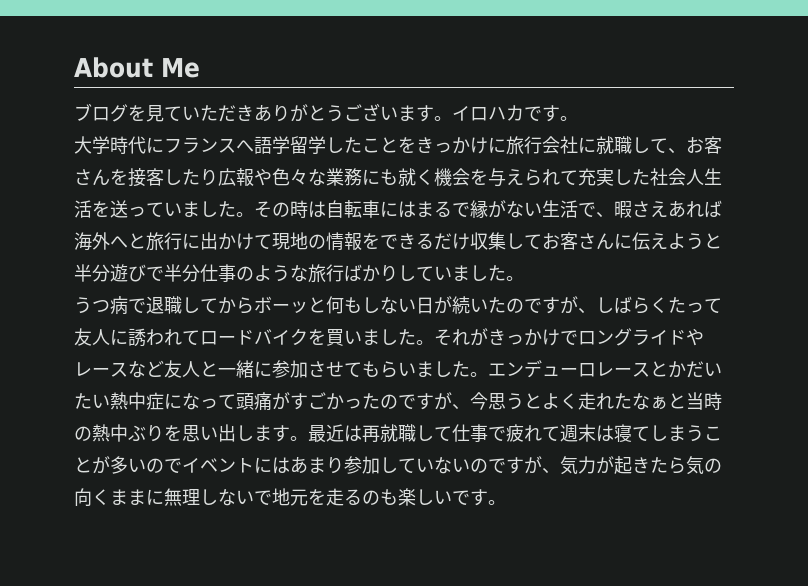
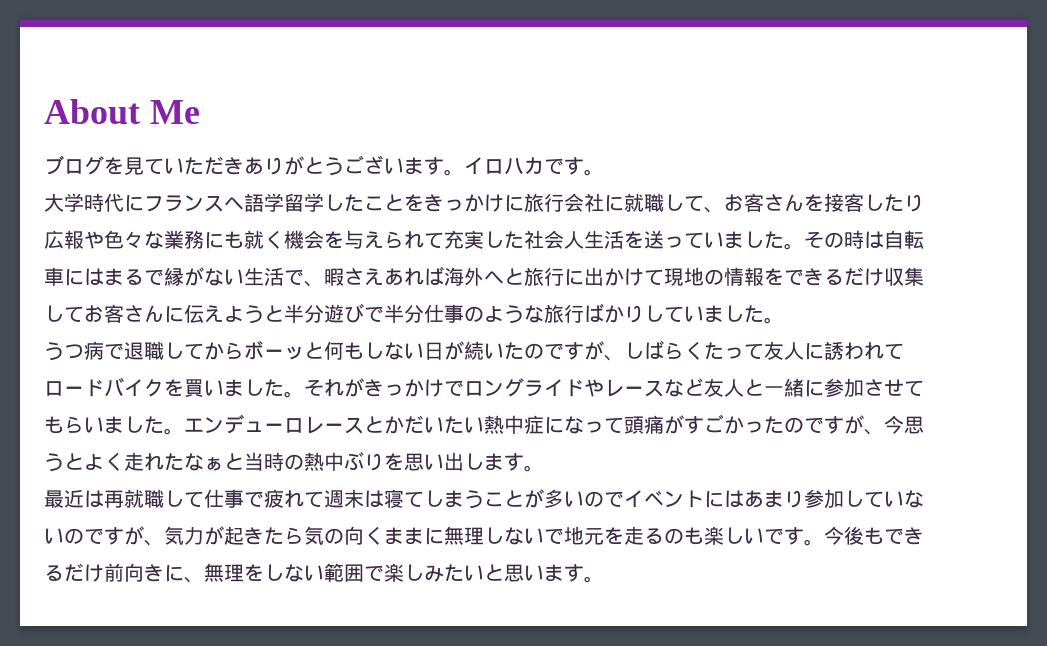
(308, 438) none -> (544, 468) //
(506, 502) none -> [824,526,924,545] [44,563,604,583] 今後もできるだけ前向きに、無理をしない範囲で楽しみたいと思います。

